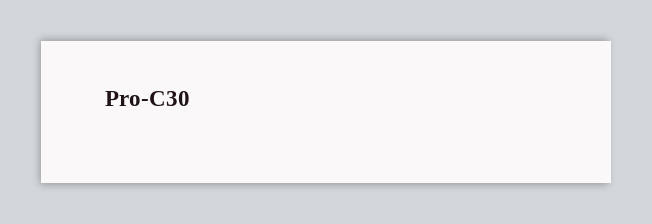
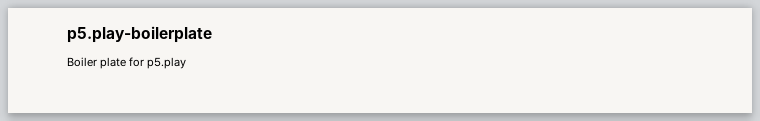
[105,91,190,106] Pro-C30 -> [67,26,212,43] [67,57,187,69] p5.play-boilerplate // Boiler plate for p5.play

